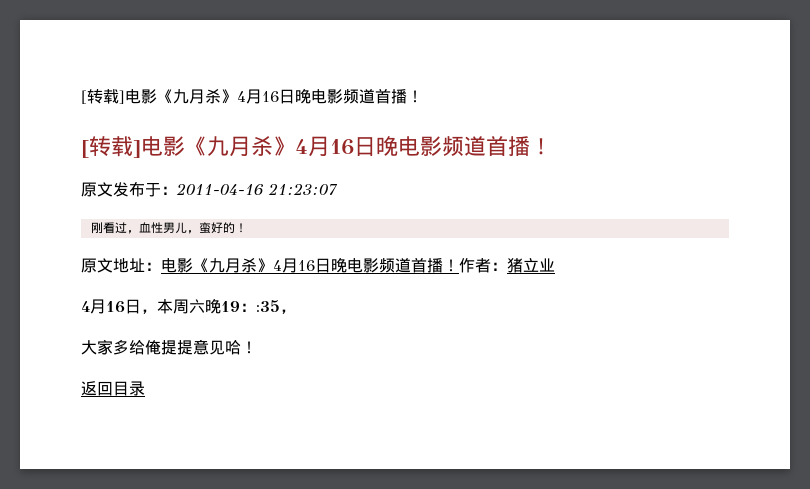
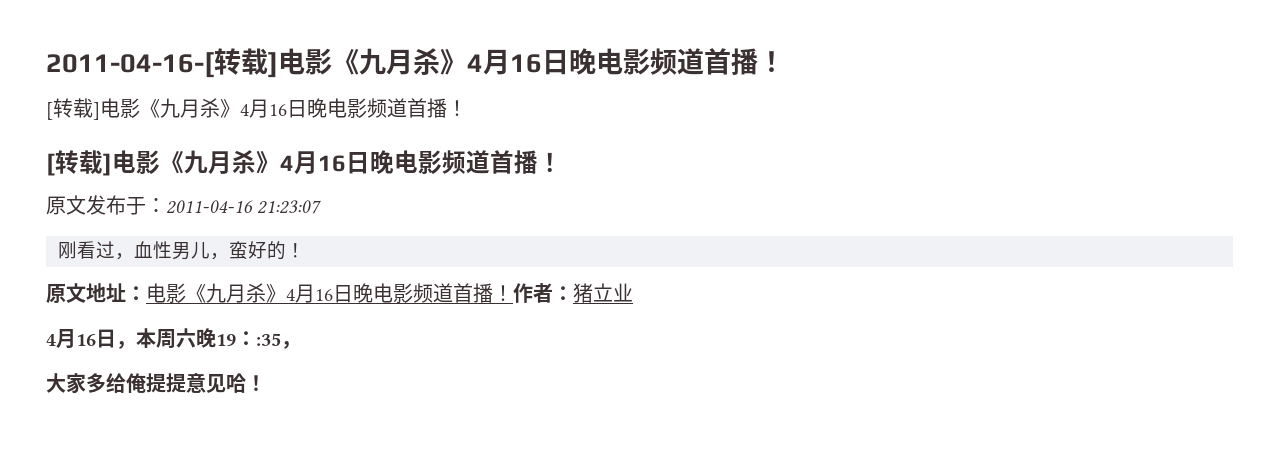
(81, 97) none -> [46,48,785,78] 2011-04-16-[转载]电影《九月杀》4月16日晚电影频道首播！ //
[81,381,145,396] // 返回目录 -> (266, 383) none

